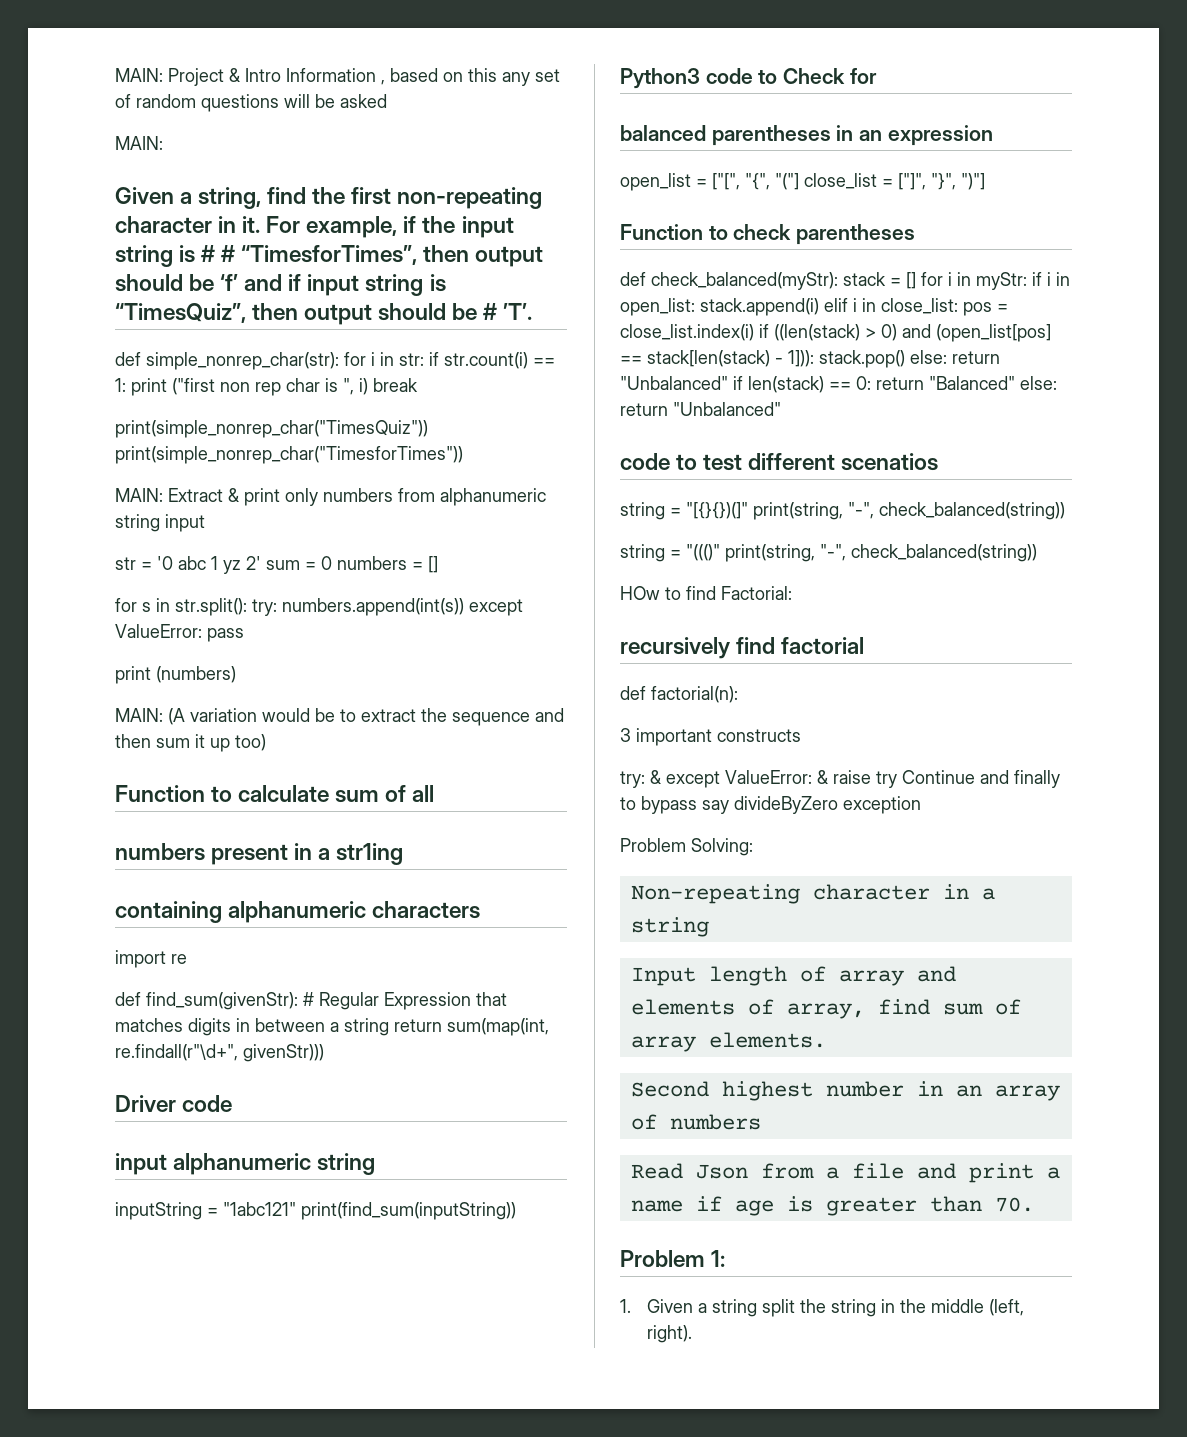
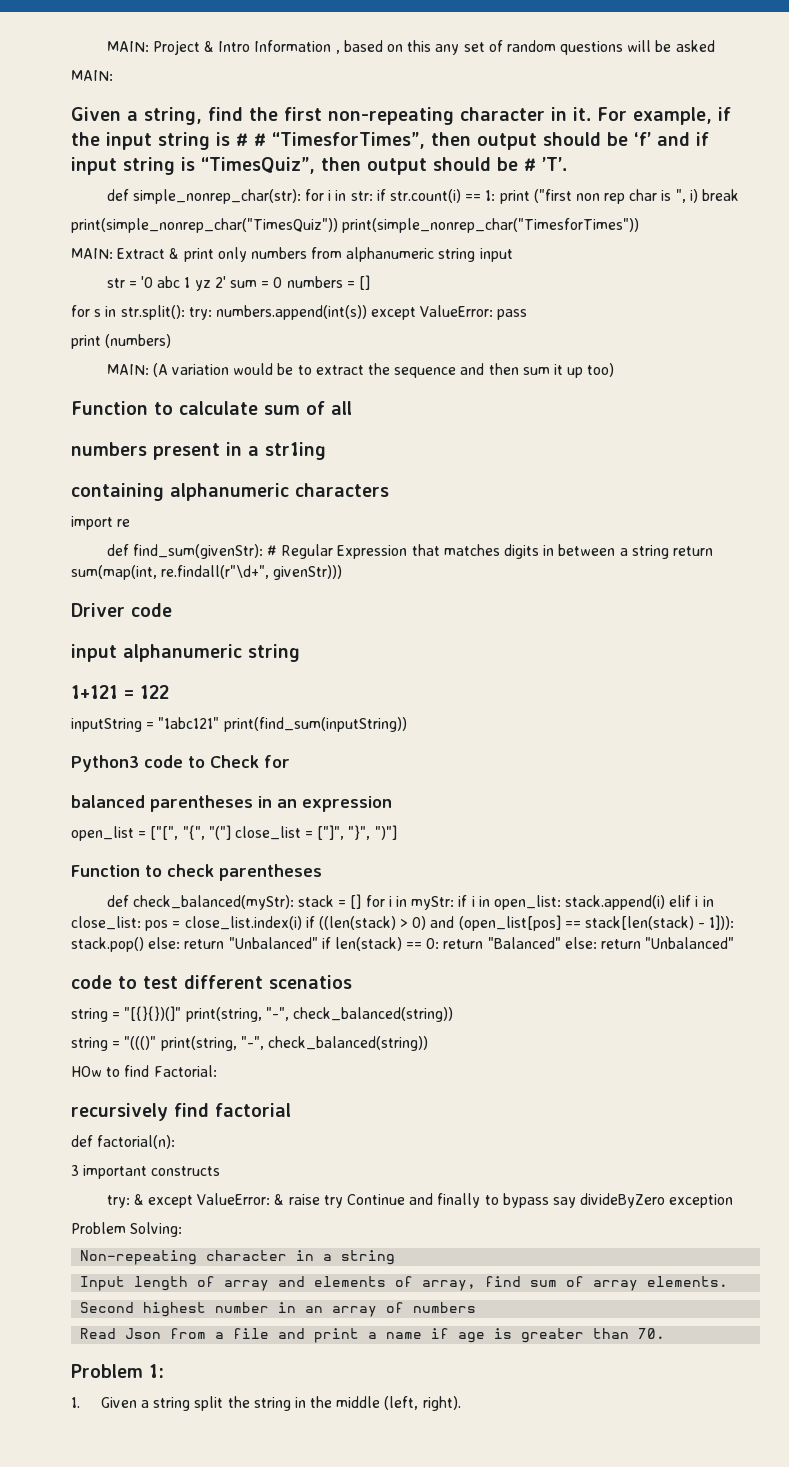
(376, 1164) none -> [71,685,169,699] // 1+121 = 122

